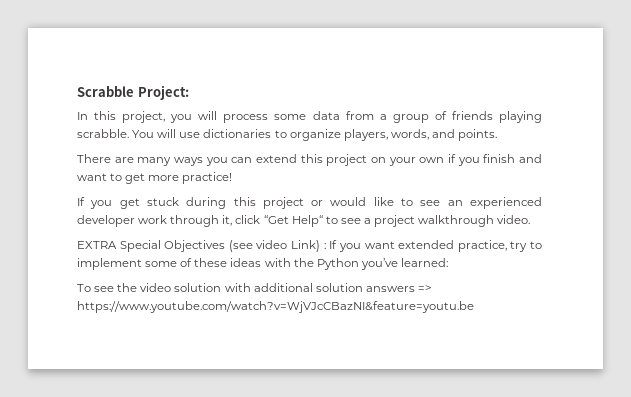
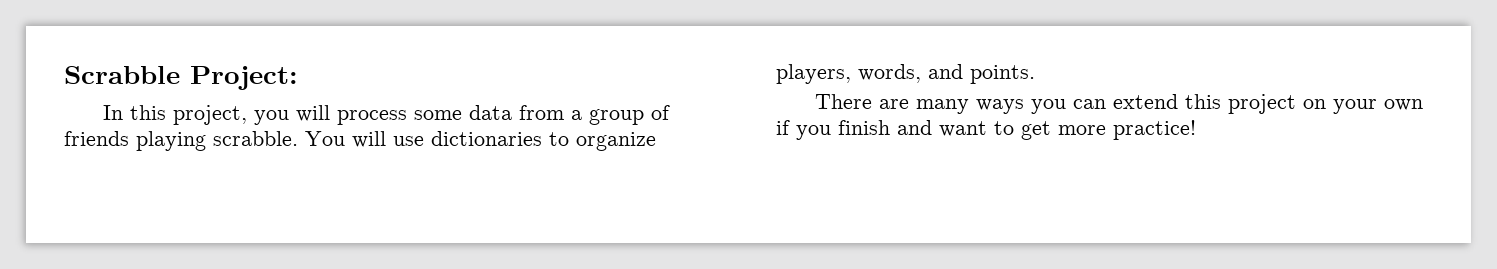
[77,197,543,209] [77,215,531,227] [77,240,543,252] [77,258,448,270] [77,283,432,292] [77,301,474,313] // If you get stuck during this project or would like to see an experienced developer work through it, click “Get Help“ to see a project walkthrough video. // EXTRA Special Objectives (see video Link) : If you want extended practice, try to implement some of these ideas with the Python you’ve learned: // To see the video solution with additional solution answers => https://www.youtube.com/watch?v=WjVJcCBazNI&feature=youtu.be -> (1196, 130) none

